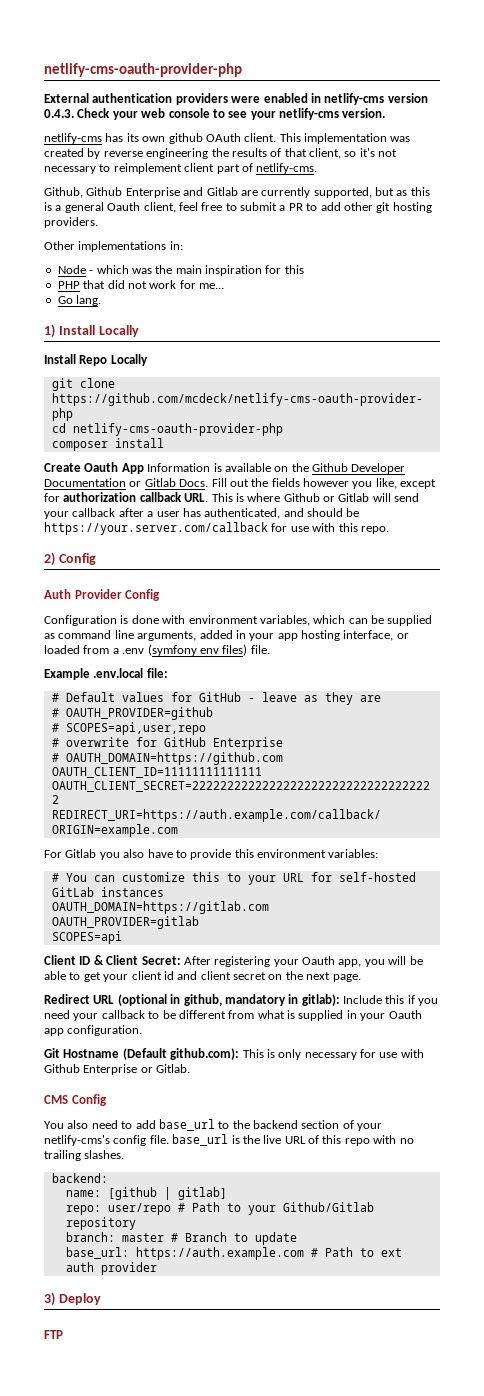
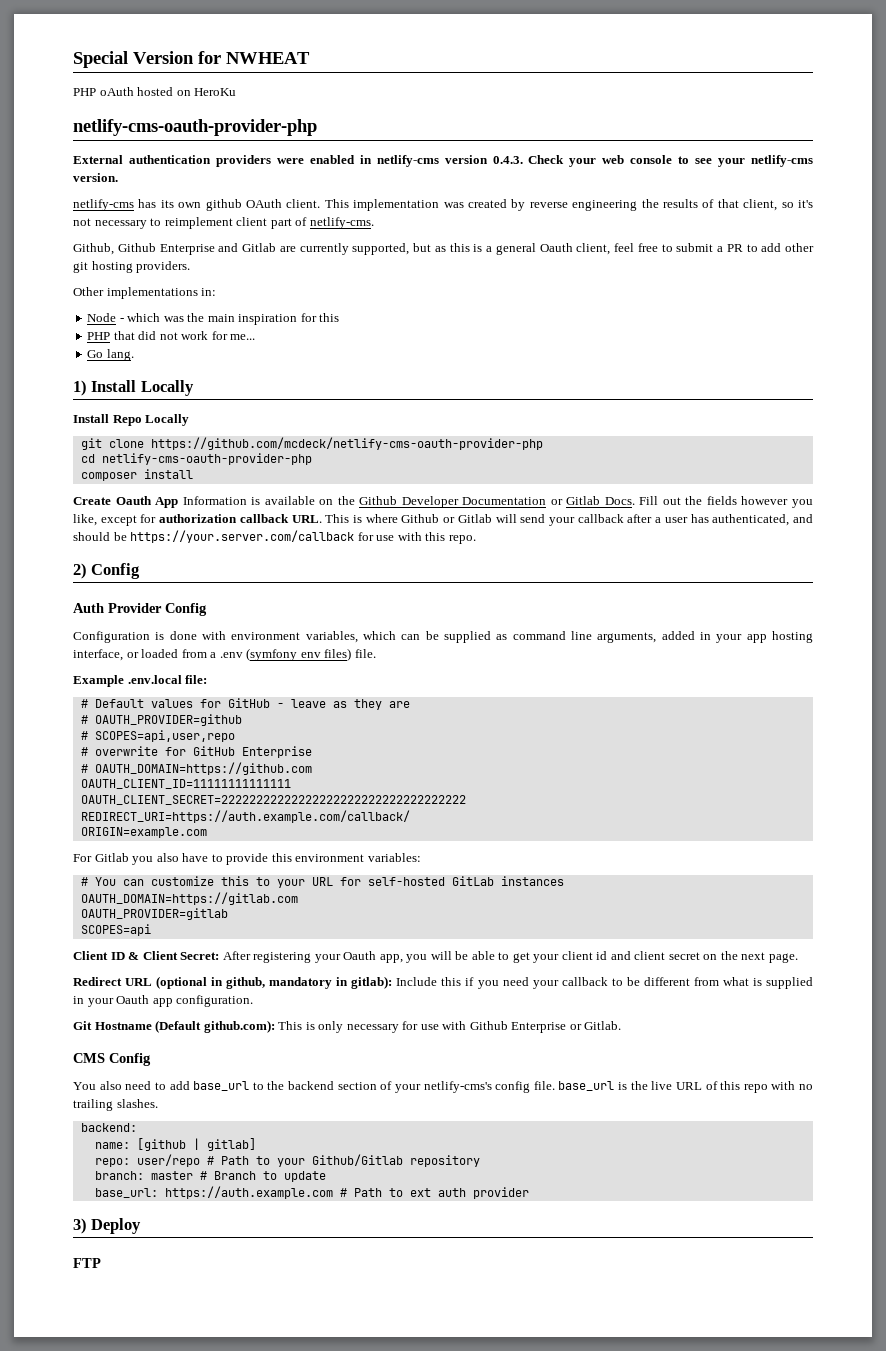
(44, 70) none -> [73,51,310,68] [73,87,237,96] Special Version for NWHEAT // PHP oAuth hosted on HeroKu //

